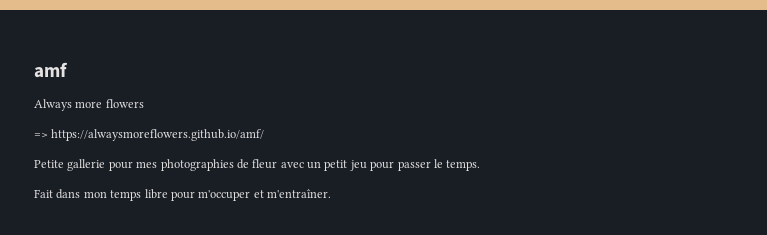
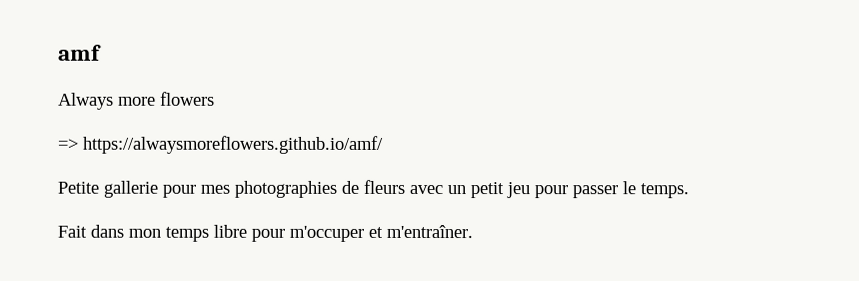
[252,159,278,169] fleur -> [363,179,405,194] fleurs

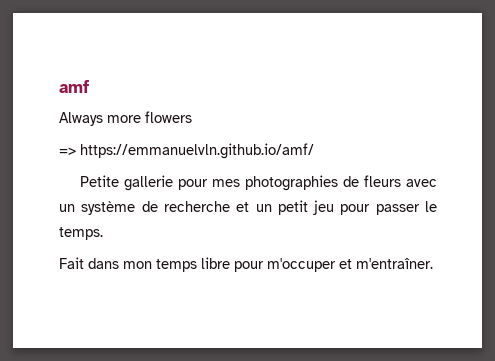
[82,135,384,154] https://alwaysmoreflowers.github.io/amf/ -> [80,143,314,159] https://emmanuelvln.github.io/amf/
(466, 190) none -> [81,201,272,215] système de recherche et un

